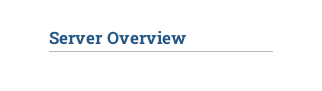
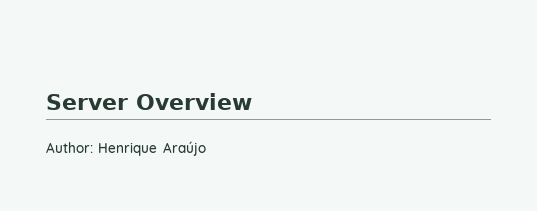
(186, 38) none -> [46,141,206,156] // Author: Henrique Araújo

